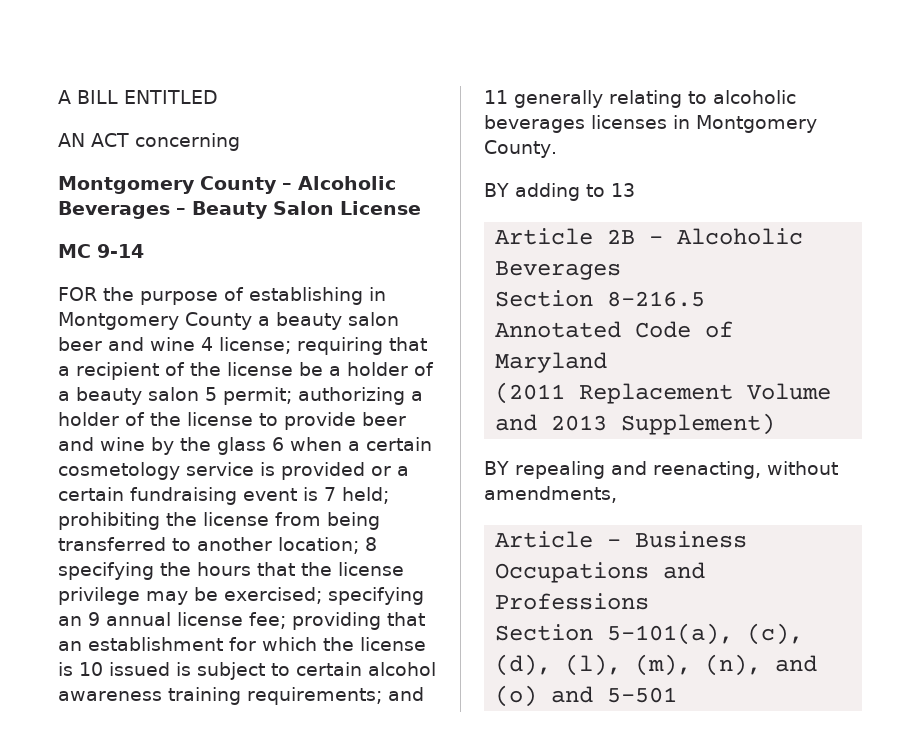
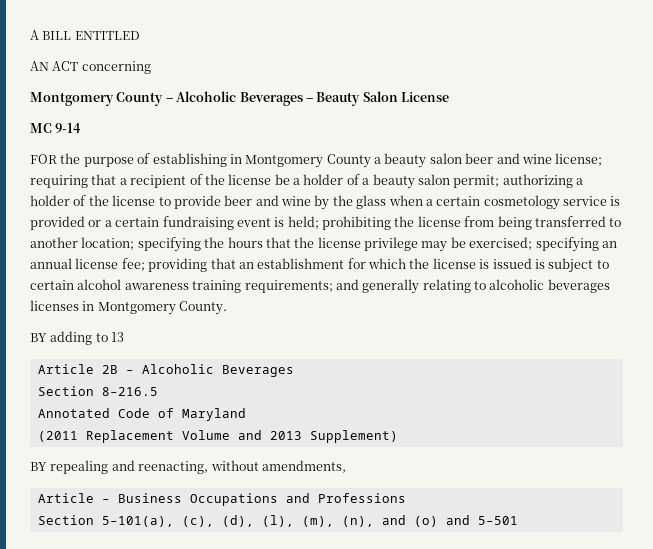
[201,337,213,351] 4 -> (552, 159) none
[205,387,217,401] 5 -> (450, 179) none
[272,437,284,451] 6 -> (387, 202) none
[324,487,336,501] 7 -> (285, 222) none
[365,537,377,551] 8 -> (135, 243) none
[88,612,100,626] 9 -> (617, 244) none
[79,662,103,676] 10 -> (490, 264) none
[484,90,508,104] 11 -> (359, 284) none

